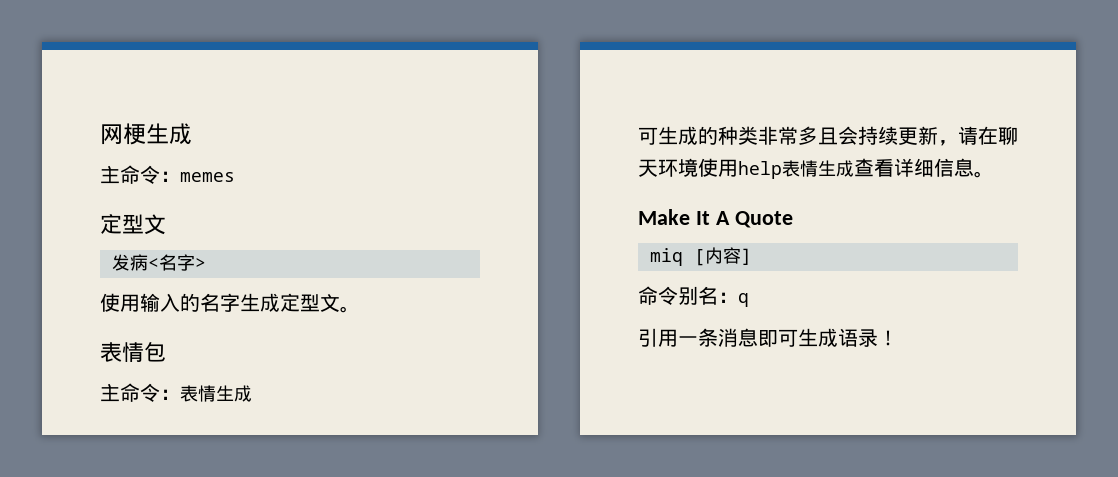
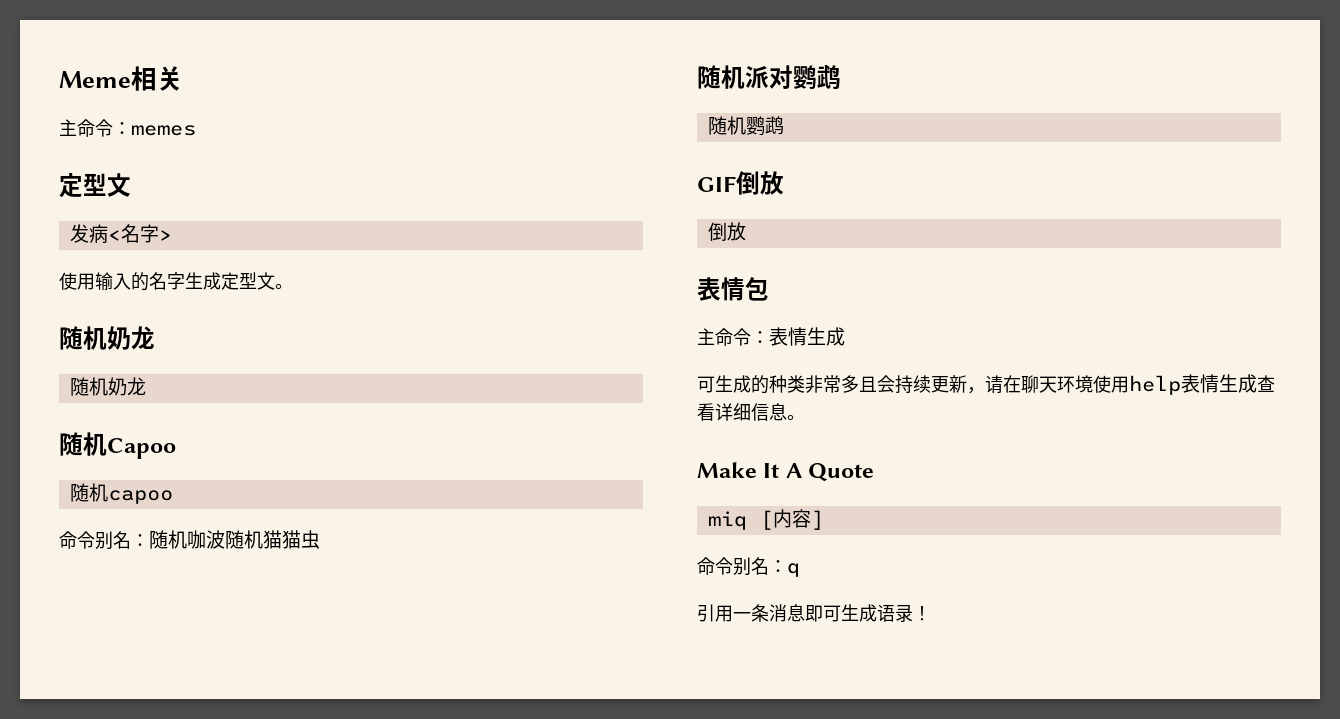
[100,123,192,145] 网梗生成 -> [59,66,183,91] Meme相关
(360, 309) none -> [59,326,155,350] [69,377,146,396] [59,432,176,459] [69,483,173,504] [59,530,320,550] [697,65,841,90] [707,116,784,136] [697,171,784,195] [707,222,746,241] // 随机奶龙 // 随机奶龙 // 随机Capoo // 随机capoo // 命令别名：随机咖波随机猫猫虫 // 随机派对鹦鹉 // 随机鹦鹉 // GIF倒放 // 倒放

